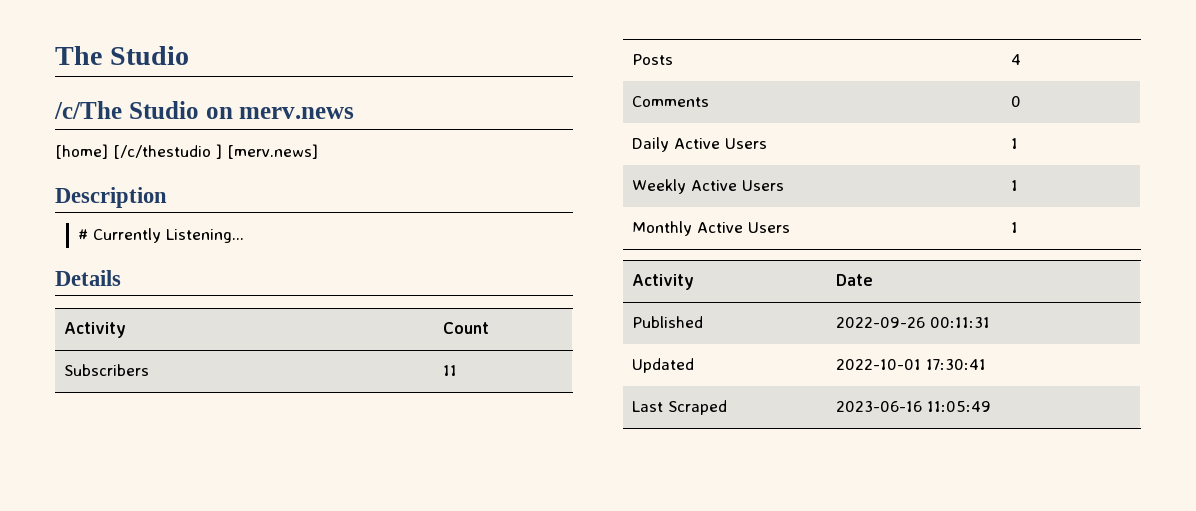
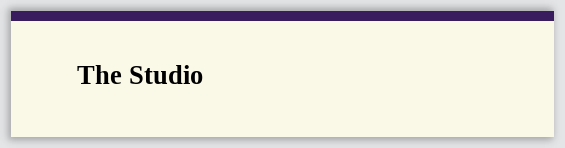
[54,101,355,119] [55,144,318,159] [55,187,167,208] [78,228,245,243] [55,270,121,286] [63,322,126,338] [442,322,489,334] [63,364,149,376] [442,365,457,376] [631,54,673,65] [1010,54,1021,65] [631,96,709,107] [1010,96,1021,107] [631,137,767,152] [1010,138,1018,149] [631,179,784,194] [1010,180,1018,191] [631,221,790,236] [1010,222,1018,233] [631,274,694,290] [835,274,873,286] [631,316,703,328] [835,317,990,328] [631,358,694,373] [835,359,986,370] [631,400,727,415] [835,401,991,412] // /c/The Studio on merv.news // [home] [/c/thestudio ] [merv.news] // Description // # Currently Listening... // Details // Activity | Count // Subscribers | 11 // Posts | 4 // Comments | 0 // Daily Active Users | 1 // Weekly Active Users | 1 // Monthly Active Users | 1 // Activity | Date // Published | 2022-09-26 00:11:31 // Updated | 2022-10-01 17:30:41 // Last Scraped | 2023-06-16 11:05:49 -> (204, 74) none

